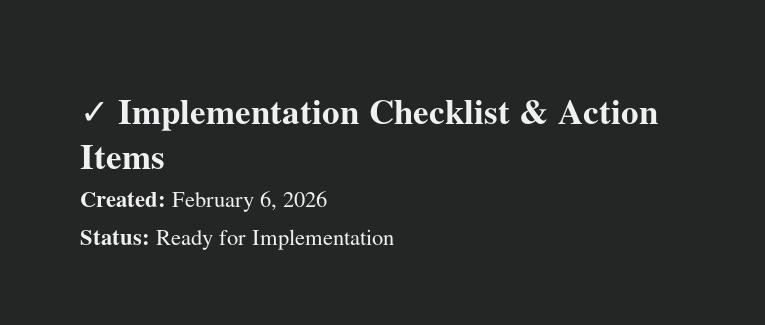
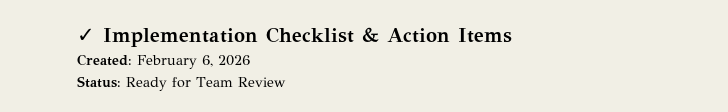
[252,229,395,250] Implementation -> [196,77,286,87] Team Review

